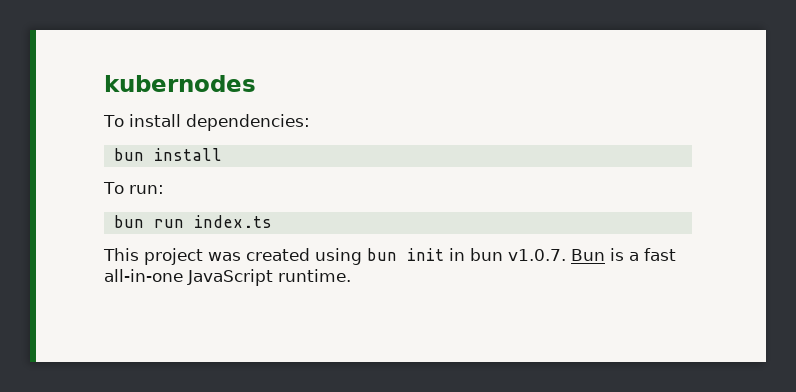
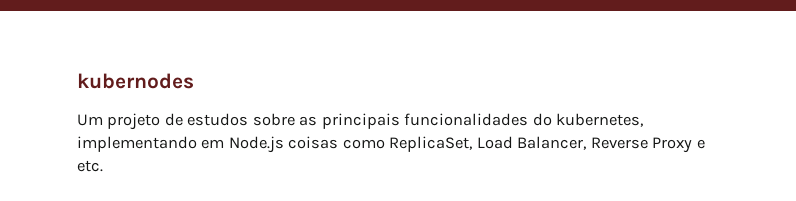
[103,114,310,131] [113,148,222,161] [103,182,164,194] [113,215,272,228] [103,248,676,265] [104,269,351,286] To install dependencies: // bun install // To run: // bun run index.ts // This project was created using bun init in bun v1.0.7. Bun is a fast all-in-one JavaScript runtime. -> [77,113,644,130] [77,136,705,153] [77,160,103,172] Um projeto de estudos sobre as principais funcionalidades do kubernetes, implementando em Node.js coisas como ReplicaSet, Load Balancer, Reverse Proxy e etc.

